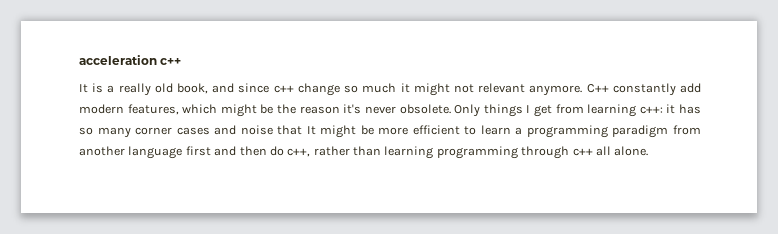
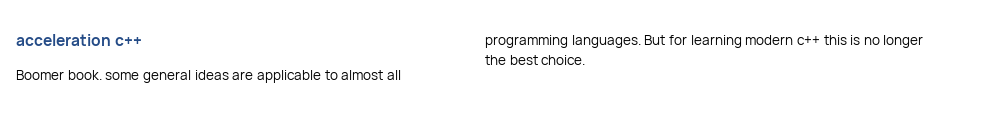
[79,83,702,96] [79,104,701,117] [79,125,701,138] [79,146,649,159] It is a really old book, and since c++ change so much it might not relevant anymore. C++ constantly add modern features, which might be the reason it's never obsolete. Only things I get from learning c++: it has so many corner cases and noise that It might be more efficient to learn a programming paradigm from another language first and then do c++, rather than learning programming through c++ all alone. -> [16,70,401,83] [485,35,924,48] [485,55,586,65] Boomer book. some general ideas are applicable to almost all programming languages. But for learning modern c++ this is no longer the best choice.

